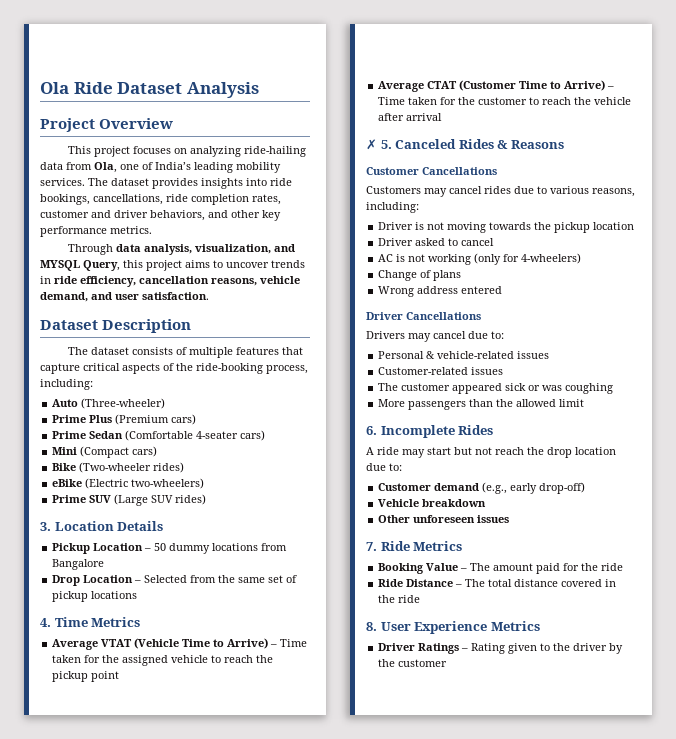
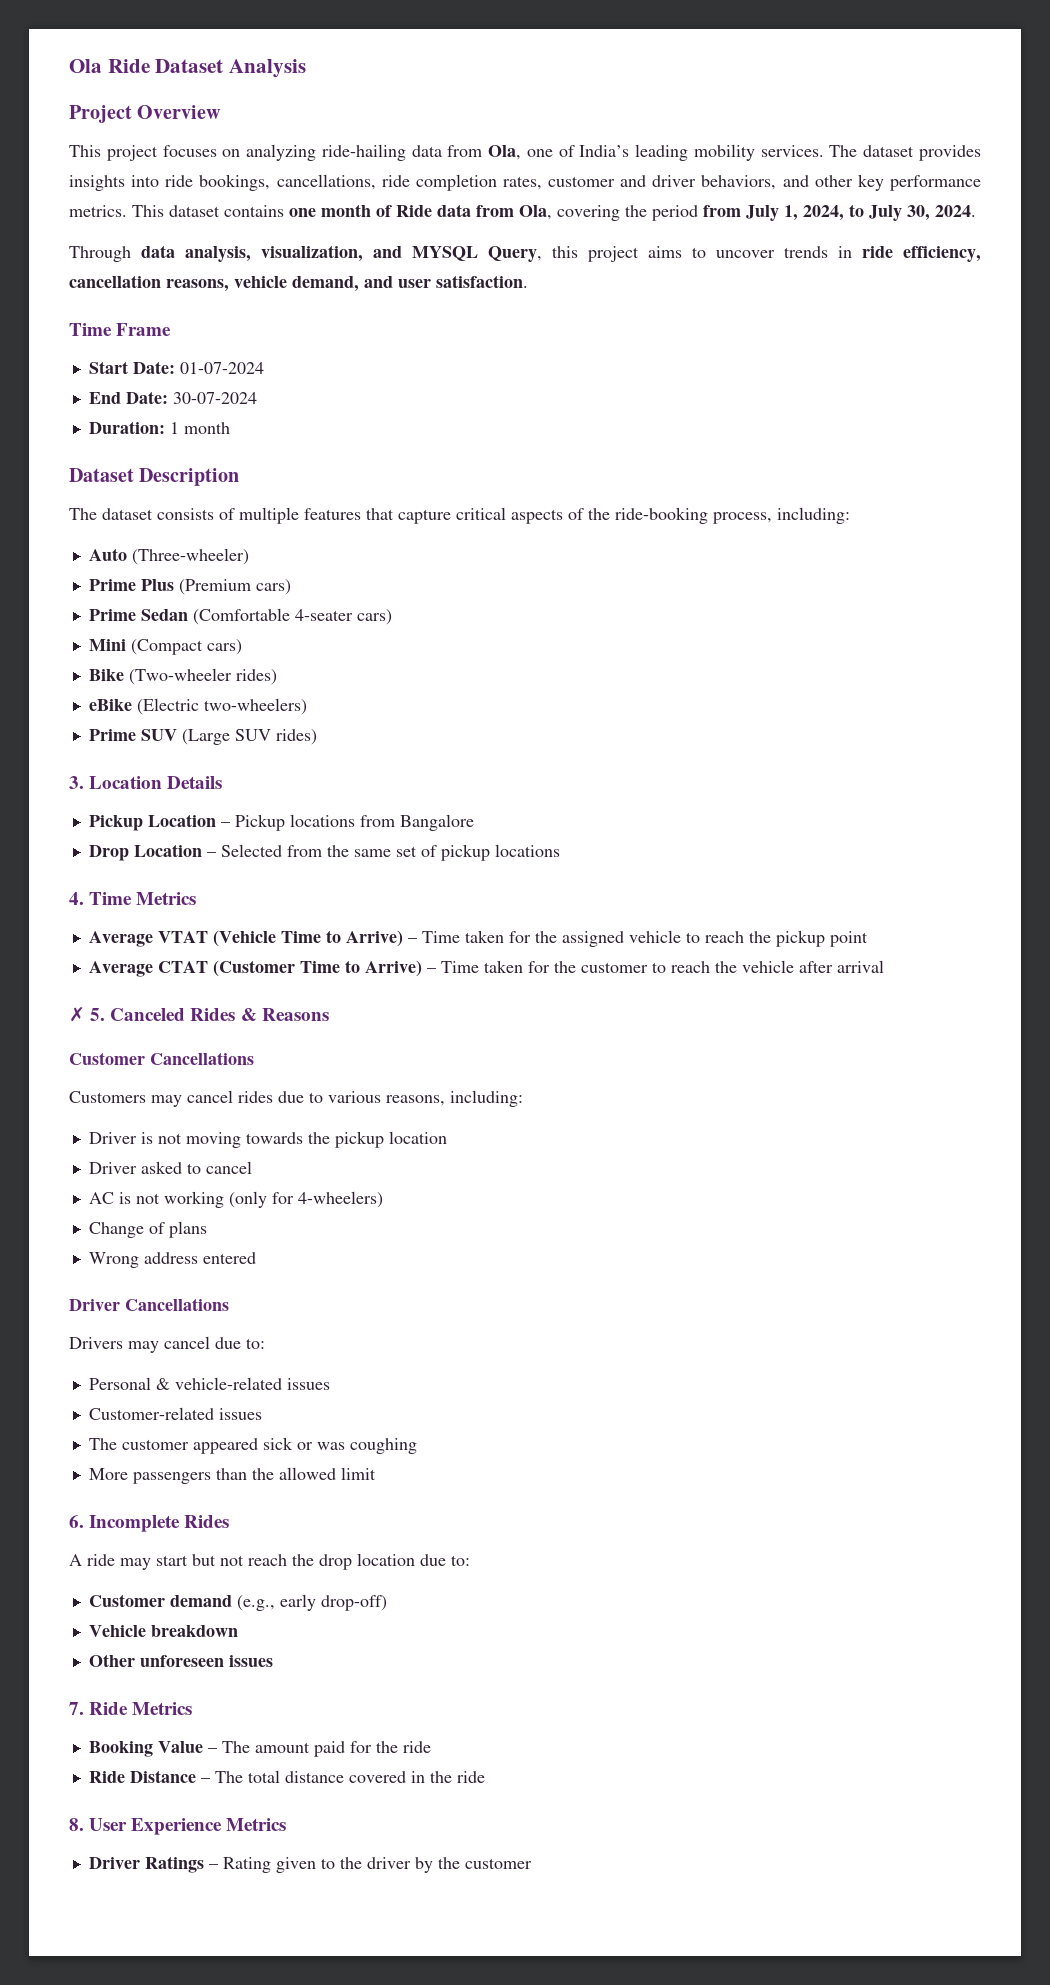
(152, 230) none -> [132,204,976,221] This dataset contains one month of Ride data from Ola, covering the period from July 1, 2024, to July 30, 2024.
(209, 296) none -> [69,323,172,336] [88,361,264,374] [88,391,257,404] [88,421,230,434] // Time Frame // Start Date: 01-07-2024 // End Date: 30-07-2024 // Duration: 1 month
[154,543,211,554] 50 dummy -> [234,814,285,831] Pickup

